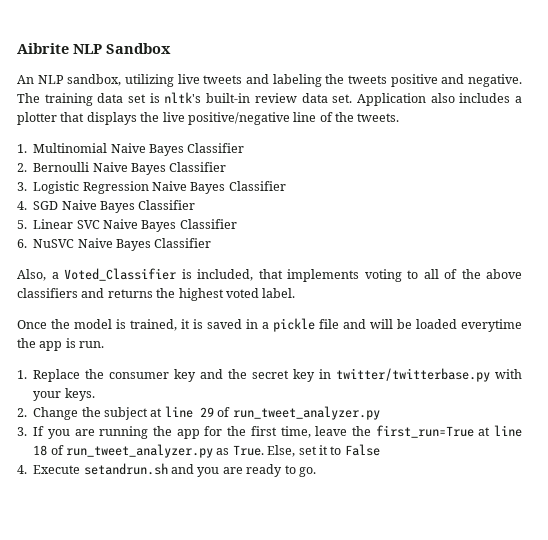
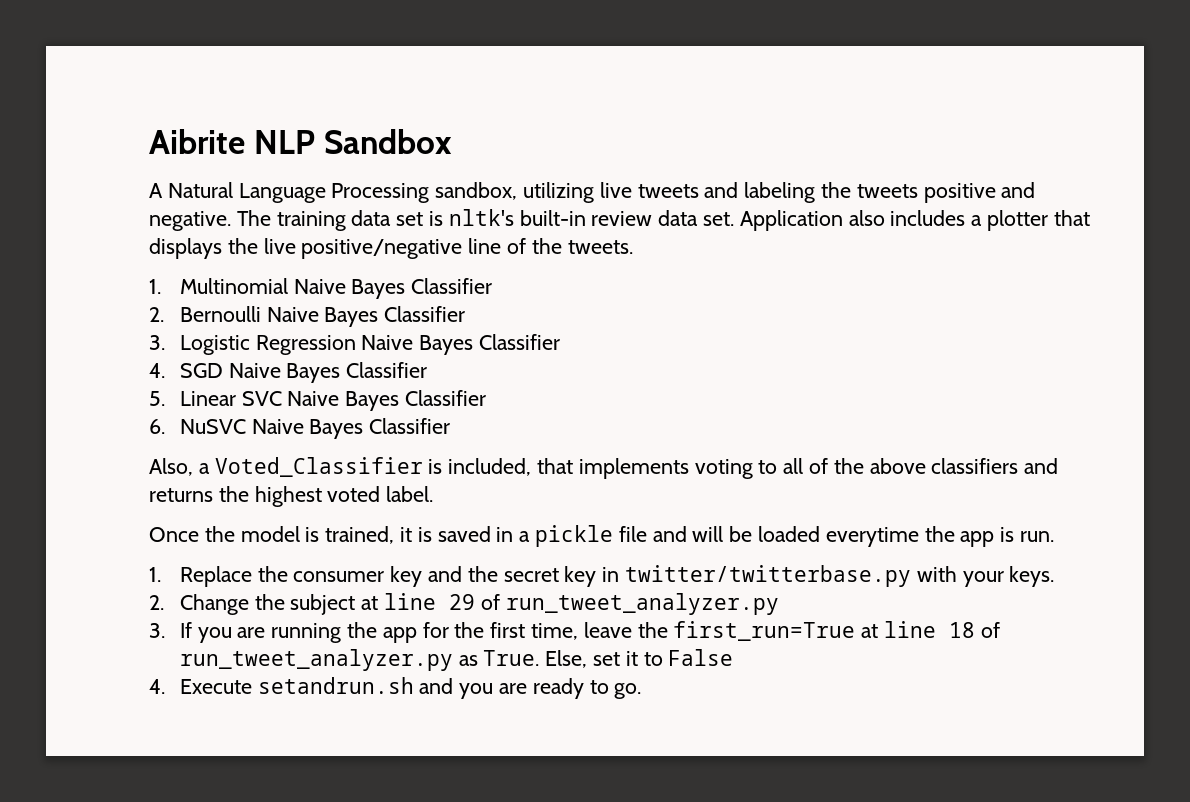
[17,75,64,84] An NLP -> [149,182,430,203] A Natural Language Processing

